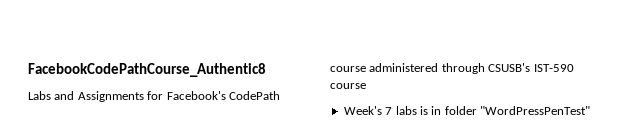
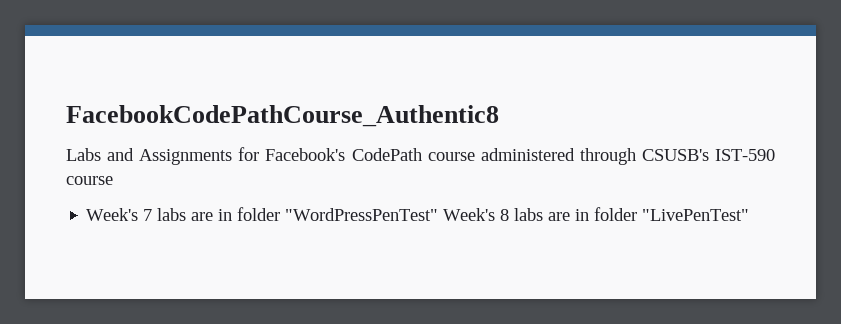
[419,106,428,115] is -> [191,212,214,221] are
(590, 110) none -> [443,207,750,221] Week's 8 labs are in folder "LivePenTest"

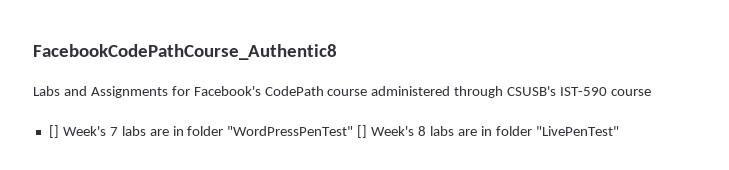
(113, 180) none -> [48,125,59,138] []
(439, 214) none -> [357,125,368,138] []

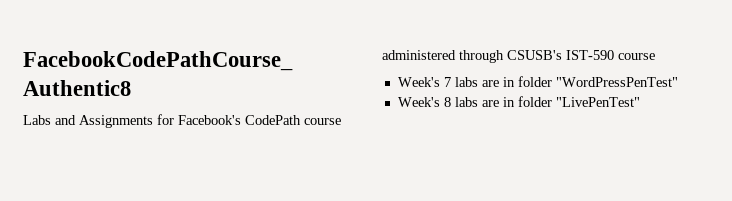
[48,125,59,138] [] -> (655, 56) none
[357,125,368,138] [] -> (678, 82) //

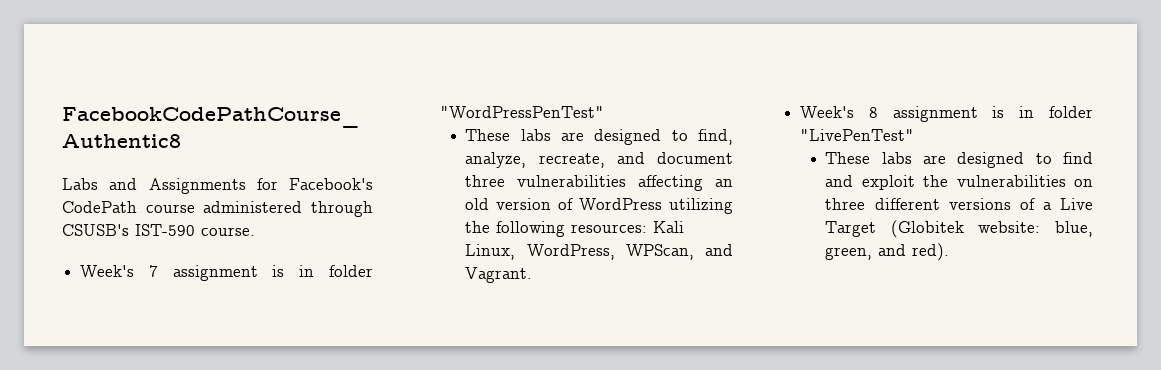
[618,53,655,60] course -> [201,227,255,236] course.
[454,77,499,87] labs are -> [172,265,285,281] assignment is
(678, 82) none -> [465,129,733,145] [465,152,733,168] [465,175,733,191] [465,198,733,214] [465,221,685,237] [465,244,733,260] [465,267,533,283] // These labs are designed to find, analyze, recreate, and document three vulnerabilities affecting an old version of WordPress utilizing the following resources: Kali Linux, WordPress, WPScan, and Vagrant.
[454,97,499,107] labs are -> [892,106,1005,122] assignment is
(640, 102) none -> [825,152,1093,168] [825,175,1093,190] [825,198,1093,210] [825,220,1093,238] [825,243,950,261] // These labs are designed to find and exploit the vulnerabilities on three different versions of a Live Target (Globitek website: blue, green, and red).

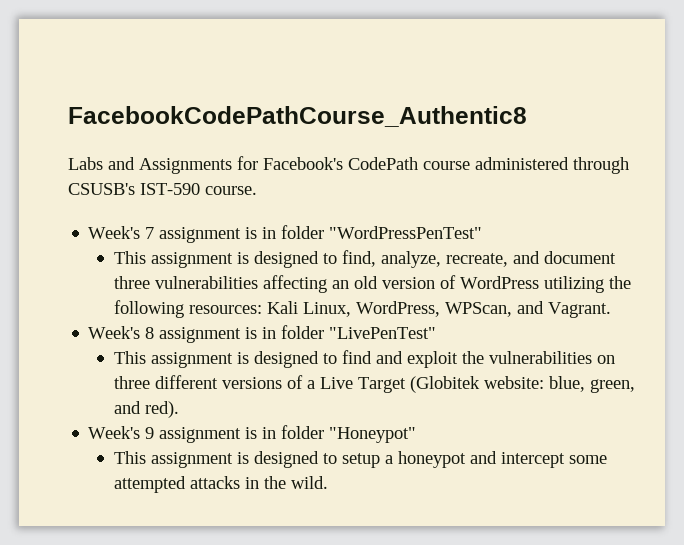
[465,129,585,141] These labs are -> [114,251,250,268] This assignment is
[825,152,947,164] These labs are -> [114,351,250,368] This assignment is
(950, 252) none -> [88,425,417,443] [114,451,608,468] [114,476,329,493] // Week's 9 assignment is in folder "Honeypot" // This assignment is designed to setup a honeypot and intercept some attempted attacks in the wild.

